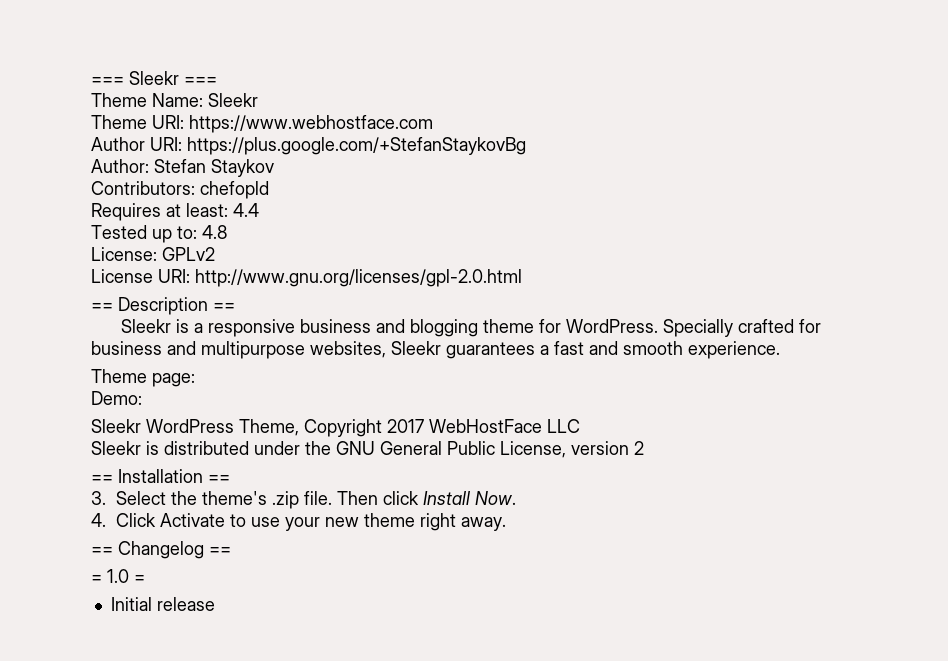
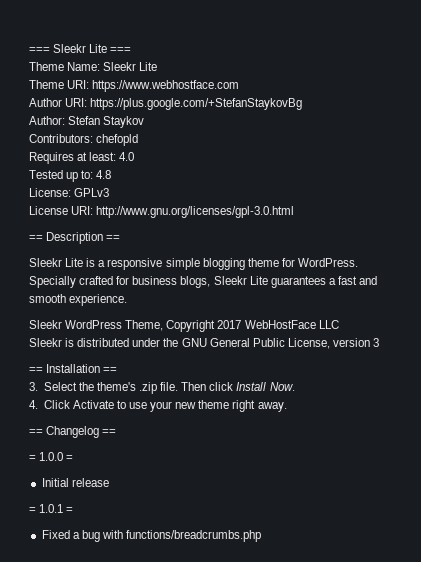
(179, 78) none -> [89,44,108,53] Lite
(258, 100) none -> [139,62,158,71] Lite
[233,203,259,217] 4.4 -> [119,152,135,161] 4.0
[162,247,215,261] GPLv2 -> [74,188,110,197] GPLv3
[195,269,522,287] http://www.gnu.org/licenses/gpl-2.0.html -> [96,206,295,218] http://www.gnu.org/licenses/gpl-3.0.html
(172, 326) none -> [65,258,84,267] Lite
[300,319,406,333] business and -> [165,258,200,270] simple
[167,341,441,359] and multipurpose websites, Sleekr -> [180,276,268,288] blogs, Sleekr Lite
[91,369,195,387] [91,391,142,405] // Theme page: // Demo: -> (128, 300) none
[634,441,644,455] 2 -> [373,338,380,347] 3
[107,569,129,583] 1.0 -> [39,452,64,461] 1.0.0
(215, 604) none -> [29,504,74,513] [41,530,262,542] // = 1.0.1 = // Fixed a bug with functions/breadcrumbs.php

